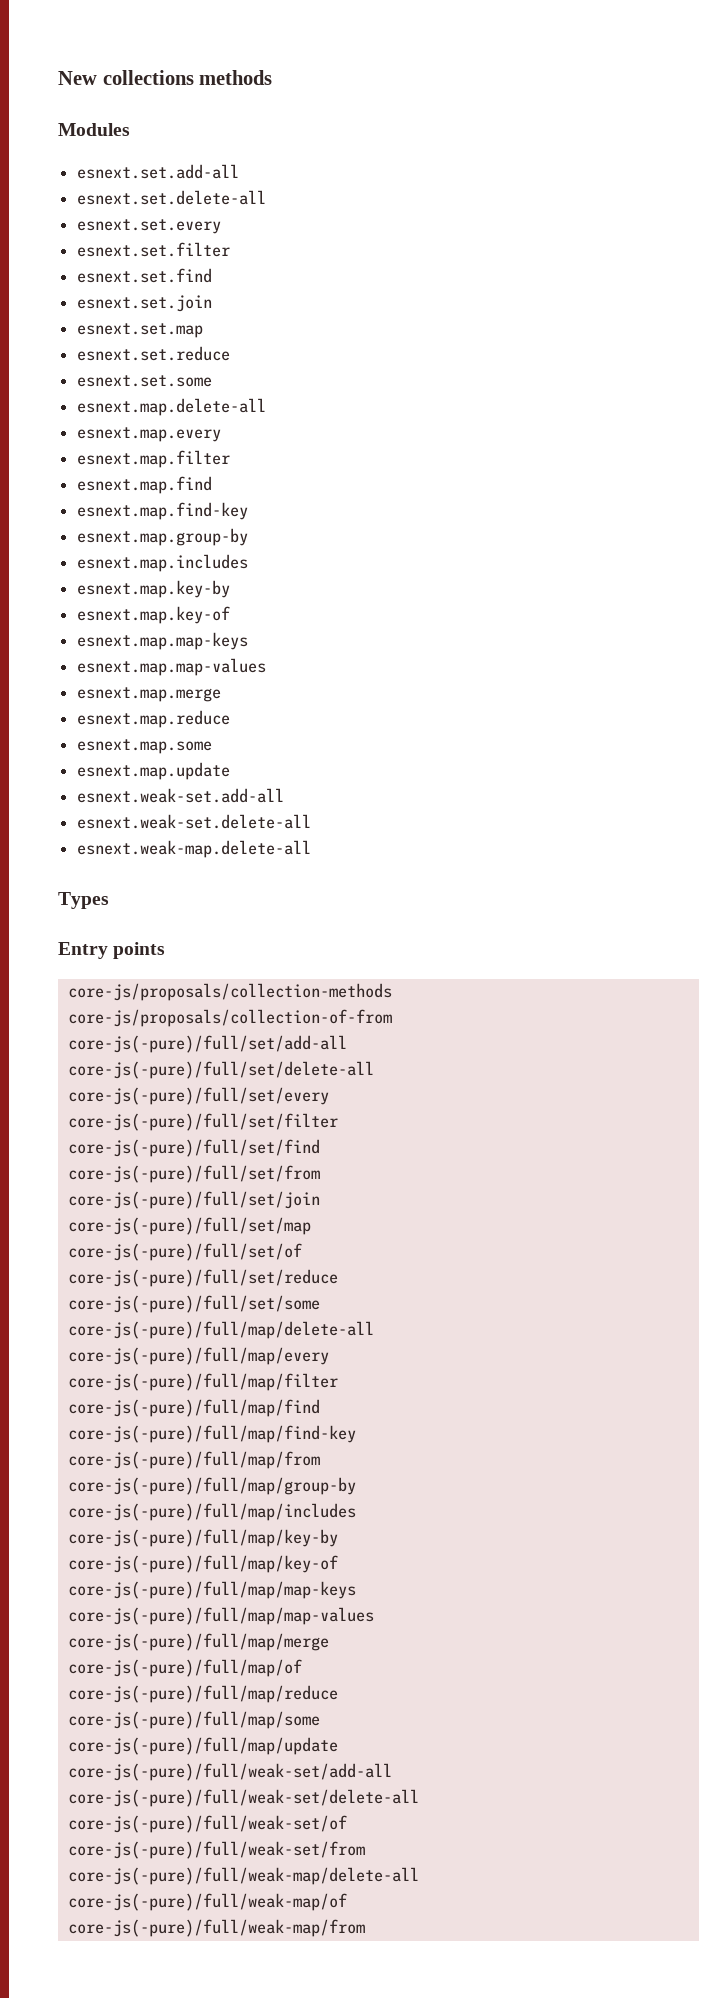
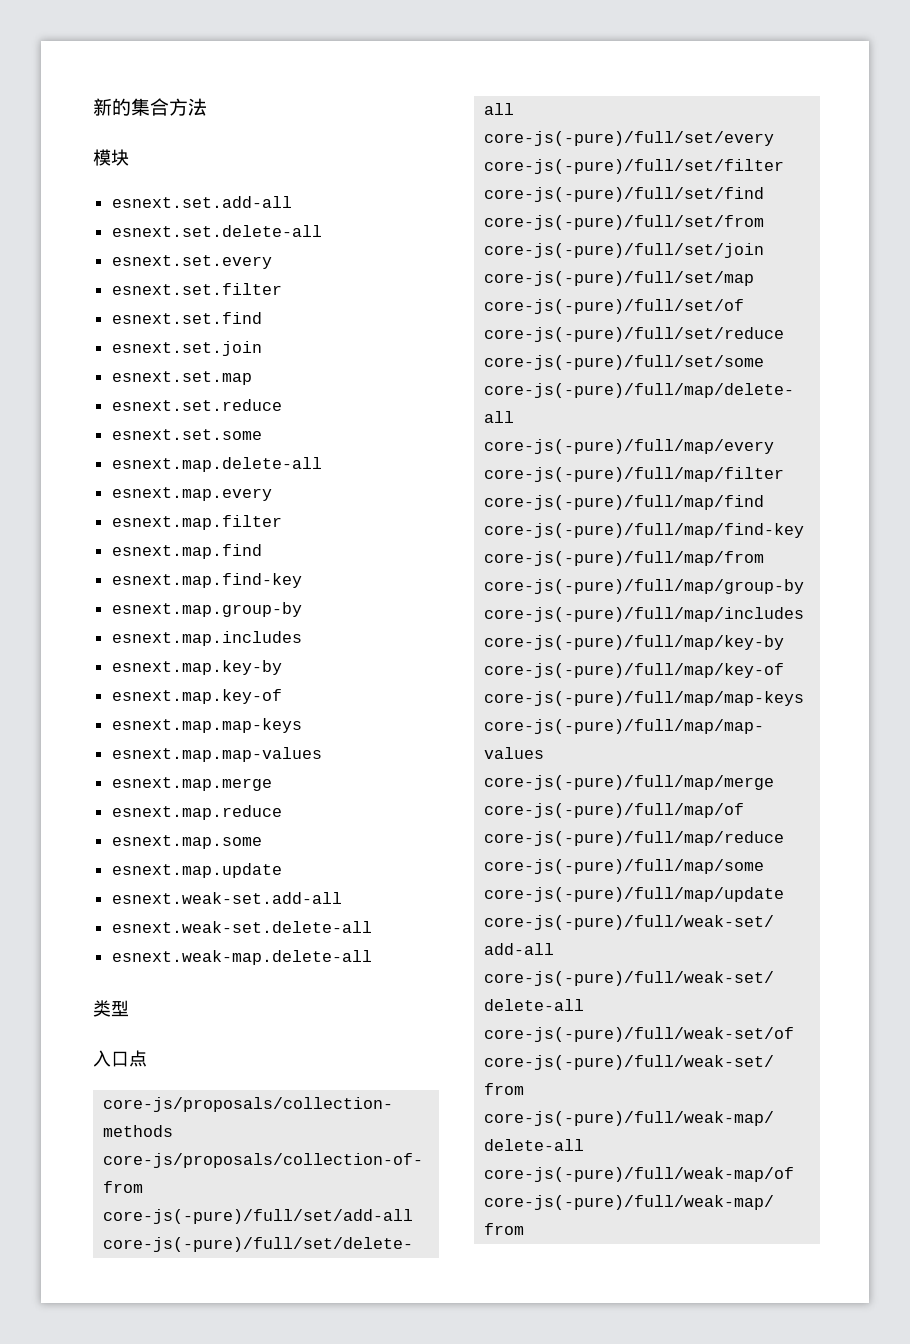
[58,70,273,85] [58,123,130,136] New collections methods // Modules -> [93,98,207,116] [93,149,129,166] 新的集合方法 // 模块
[58,892,109,909] [58,942,166,959] Types // Entry points -> [93,1000,129,1017] [93,1050,147,1067] 类型 // 入口点

